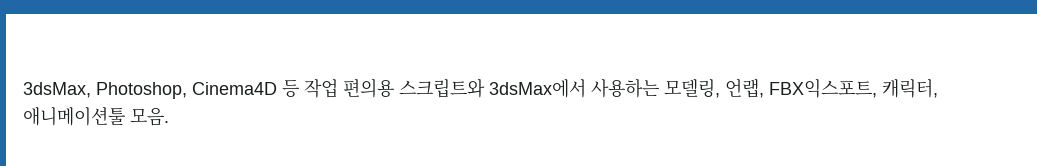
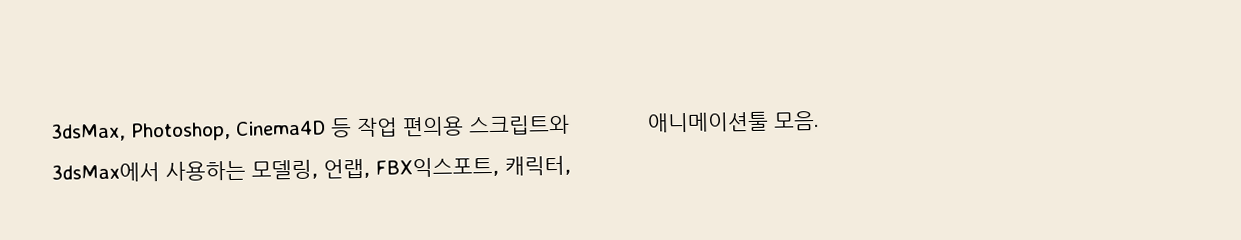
(485, 88) none -> (570, 125) //

